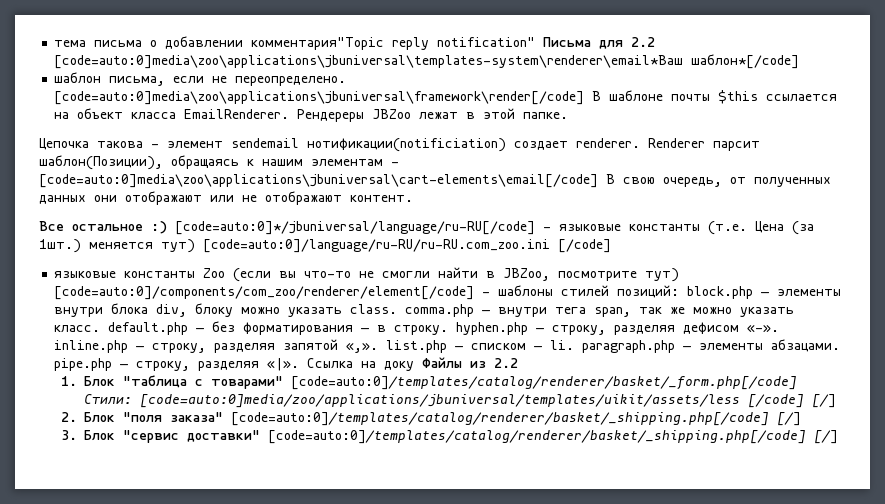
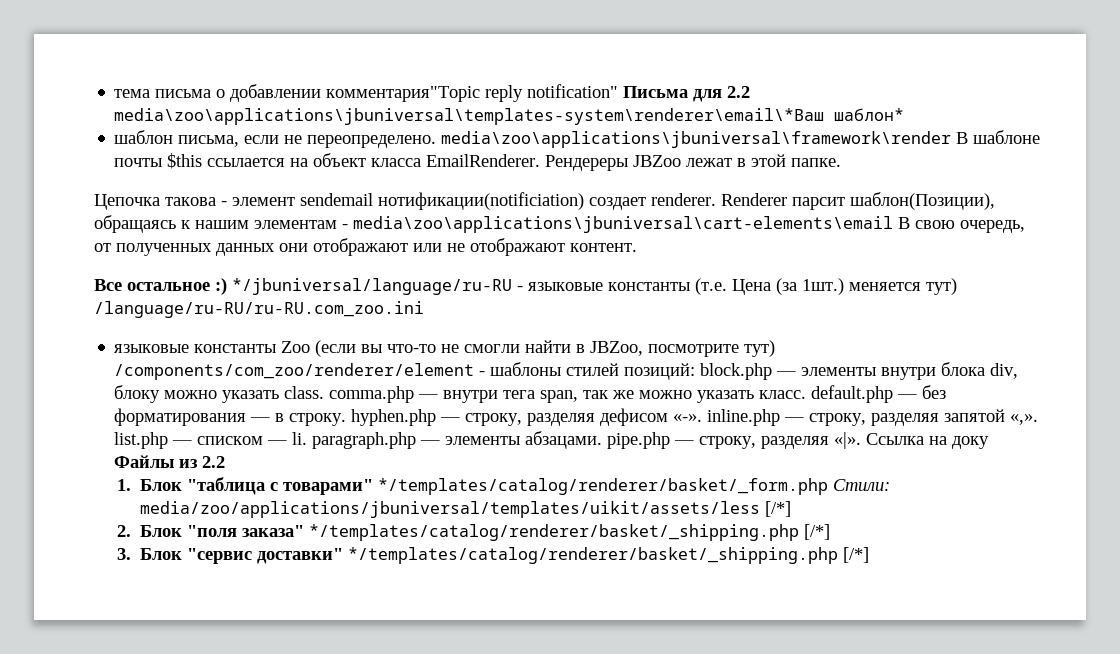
[54,54,800,69] [code=auto:0]media\zoo\applications\jbuniversal\templates-system\renderer\email*Ваш шаблон*[/code] -> [114,108,905,125] media\zoo\applications\jbuniversal\templates-system\renderer\email\*Ваш шаблон*
[54,91,585,105] [code=auto:0]media\zoo\applications\jbuniversal\framework\render[/code] -> [441,131,952,148] media\zoo\applications\jbuniversal\framework\render
[39,174,598,188] [code=auto:0]media\zoo\applications\jbuniversal\cart-elements\email[/code] -> [353,216,893,233] media\zoo\applications\jbuniversal\cart-elements\email
[175,221,535,235] [code=auto:0]*/jbuniversal/language/ru-RU[/code] -> [232,278,512,295] */jbuniversal/language/ru-RU
[203,239,611,253] [code=auto:0]/language/ru-RU/ru-RU.com_zoo.ini [/code] -> [94,301,424,318] /language/ru-RU/ru-RU.com_zoo.ini
[54,286,475,300] [code=auto:0]/components/com_zoo/renderer/element[/code] -> [114,363,475,380] /components/com_zoo/renderer/element
[291,376,798,390] [84,394,837,408] [code=auto:0]/templates/catalog/renderer/basket/_form.php[/code] Стили: [code=auto:0]media/zoo/applications/jbuniversal/templates/uikit/assets/less [/code] [/] -> [377,478,890,495] [139,501,791,518] */templates/catalog/renderer/basket/_form.php Стили: media/zoo/applications/jbuniversal/templates/uikit/assets/less [/*]
[231,412,802,426] [code=auto:0]/templates/catalog/renderer/basket/_shipping.php[/code] [/] -> [308,524,830,541] */templates/catalog/renderer/basket/_shipping.php [/*]
[268,430,839,444] [code=auto:0]/templates/catalog/renderer/basket/_shipping.php[/code] [/] -> [347,547,869,564] */templates/catalog/renderer/basket/_shipping.php [/*]

